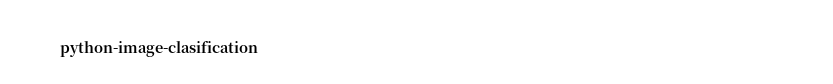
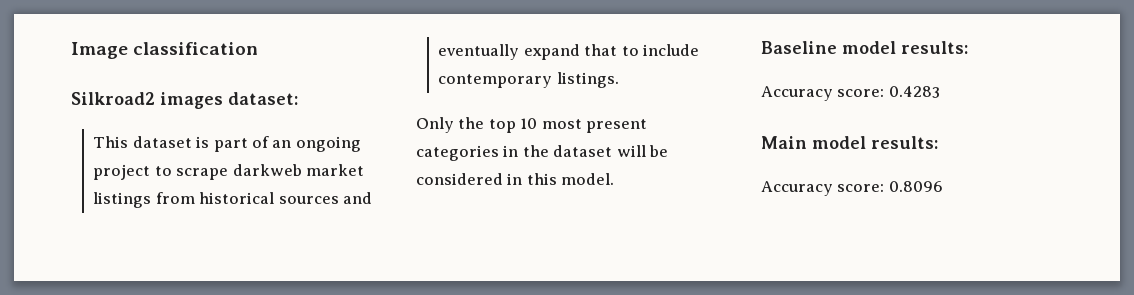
[60,41,258,57] python-image-clasification -> [71,42,259,59] [71,92,298,109] [93,136,361,152] [93,164,364,180] [93,192,372,208] [438,44,699,60] [438,72,619,88] [416,117,648,133] [416,145,669,161] [416,173,615,185] [761,41,968,54] [761,86,940,101] [761,136,938,149] [761,181,943,196] Image classification // Silkroad2 images dataset: // This dataset is part of an ongoing project to scrape darkweb market listings from historical sources and eventually expand that to include contemporary listings. // Only the top 10 most present categories in the dataset will be considered in this model. // Baseline model results: // Accuracy score: 0.4283 // Main model results: // Accuracy score: 0.8096

